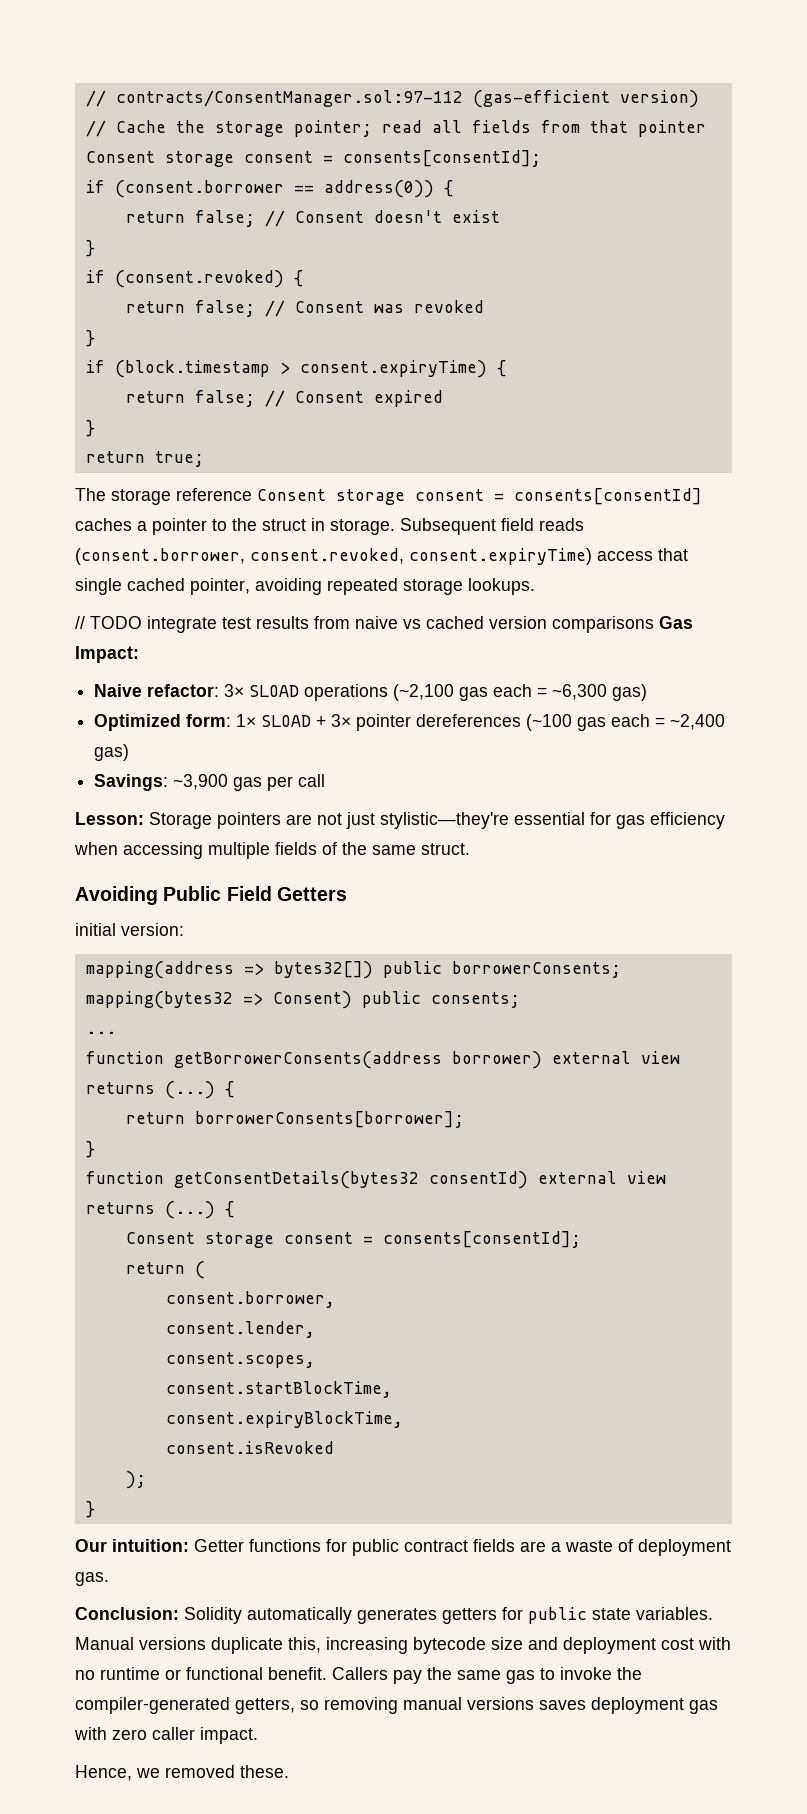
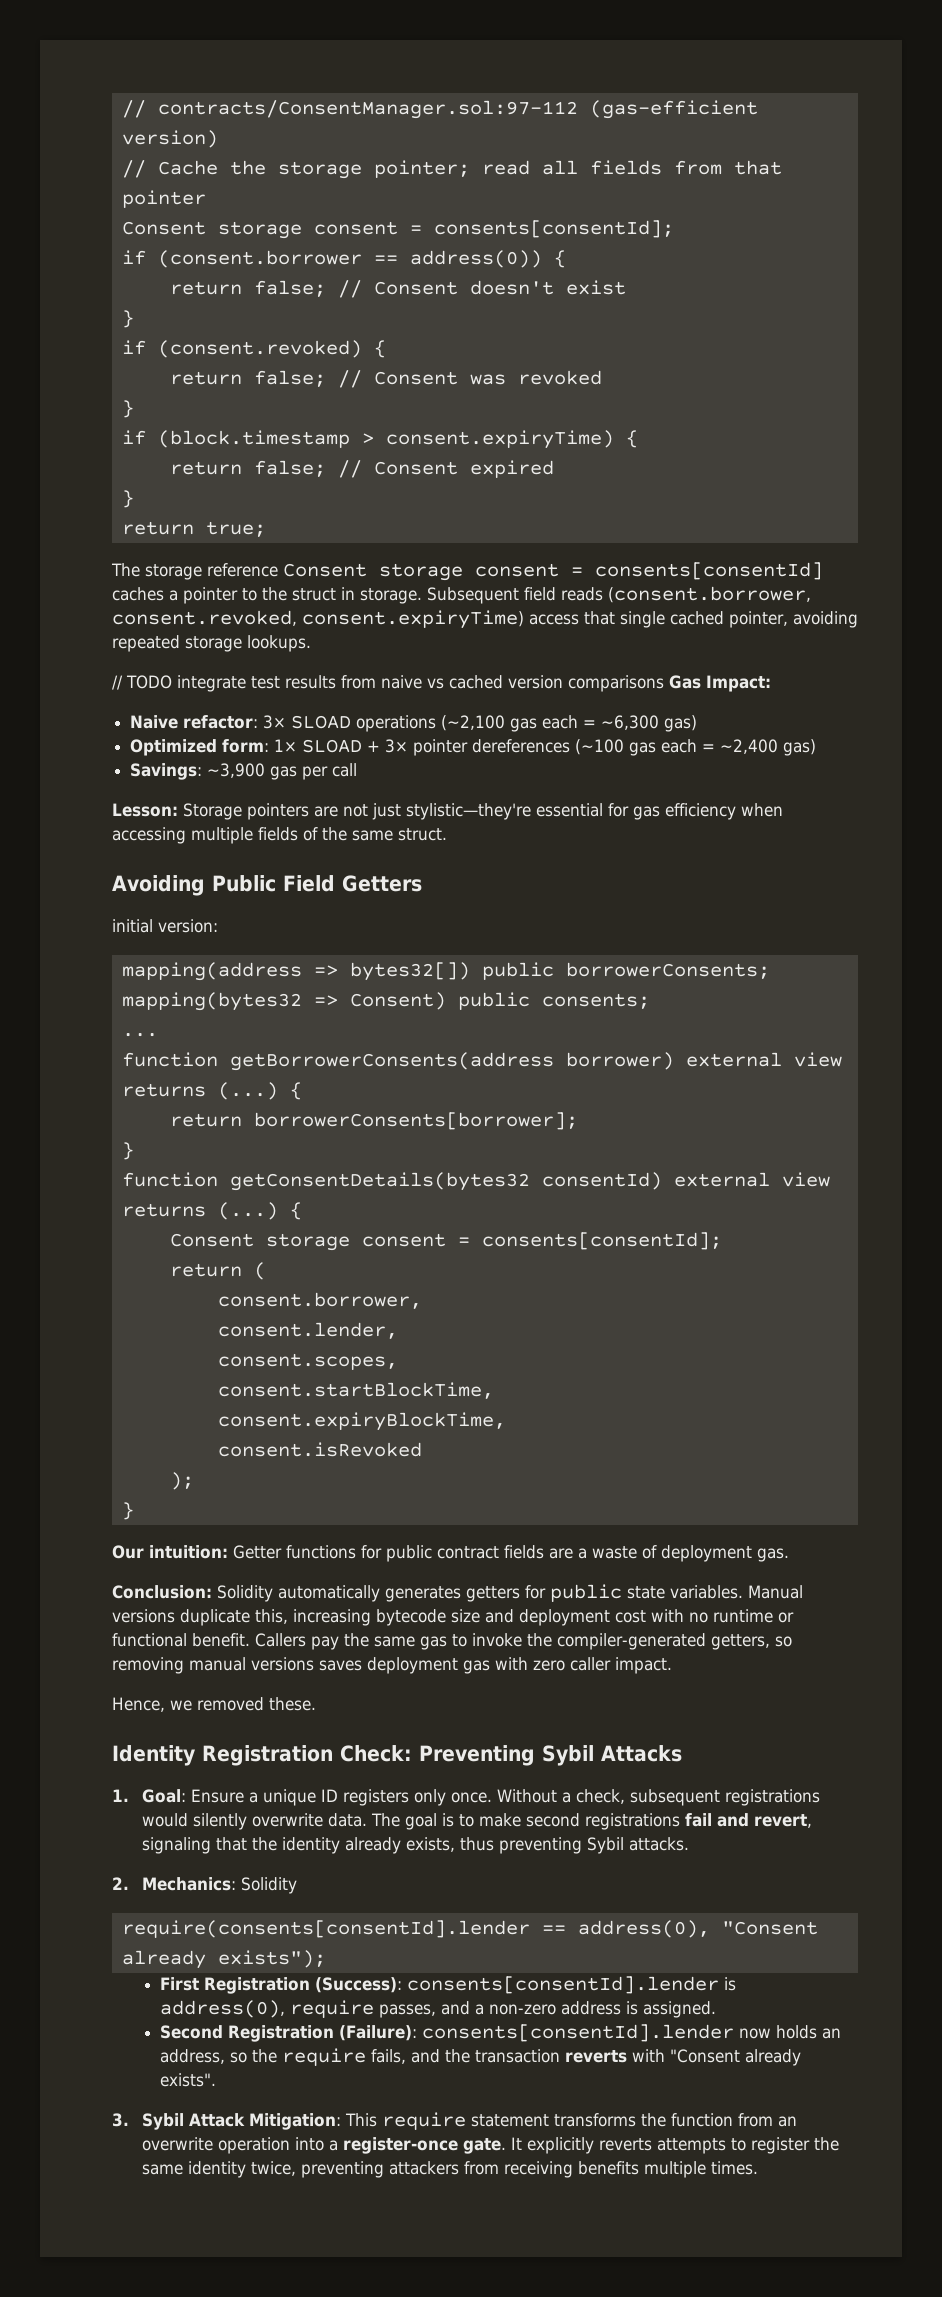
(289, 1771) none -> [112,1745,682,1766] [112,1789,820,1806] [141,1813,812,1830] [141,1837,689,1854] [112,1877,297,1894] [121,1920,818,1938] [121,1950,326,1969] [160,1976,737,1994] [160,2000,717,2018] [160,2024,842,2042] [160,2048,802,2066] [160,2073,217,2087] [112,2112,797,2130] [141,2137,839,2154] [141,2161,758,2178] // Identity Registration Check: Preventing Sybil Attacks // 1. Goal: Ensure a unique ID registers only once. Without a check, subsequent registrations would silently overwrite data. The goal is to make second registrations fail and revert, signaling that the identity already exists, thus preventing Sybil attacks. // 2. Mechanics: Solidity // require(consents[consentId].lender == address(0), "Consent already exists"); // First Registration (Success): consents[consentId].lender is address(0), require passes, and a non-zero address is assigned. // Second Registration (Failure): consents[consentId].lender now holds an address, so the require fails, and the transaction reverts with "Consent already exists". // 3. Sybil Attack Mitigation: This require statement transforms the function from an overwrite operation into a register-once gate. It explicitly reverts attempts to register the same identity twice, preventing attackers from receiving benefits multiple times.

